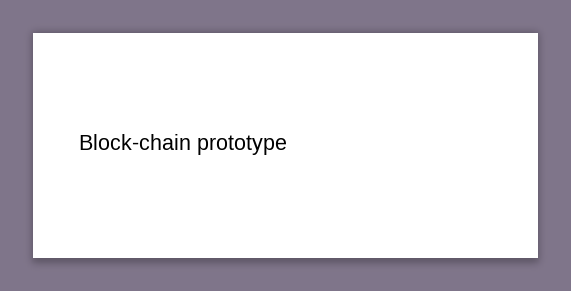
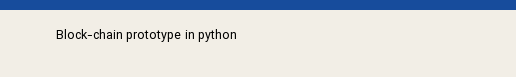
(287, 145) none -> [184,29,238,42] in python

